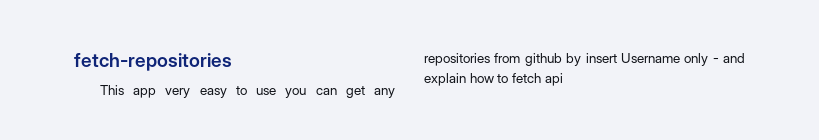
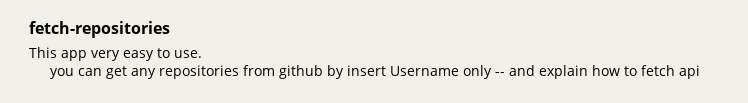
[256,88,277,95] use -> [174,50,202,58] use. //
[712,58,719,63] - -> [495,72,506,76] --

